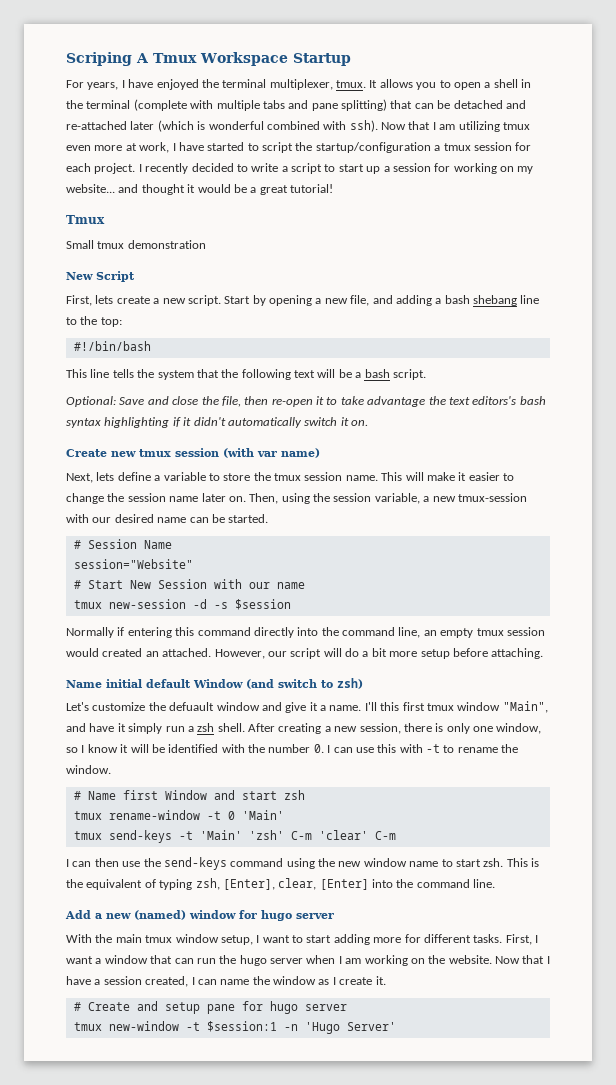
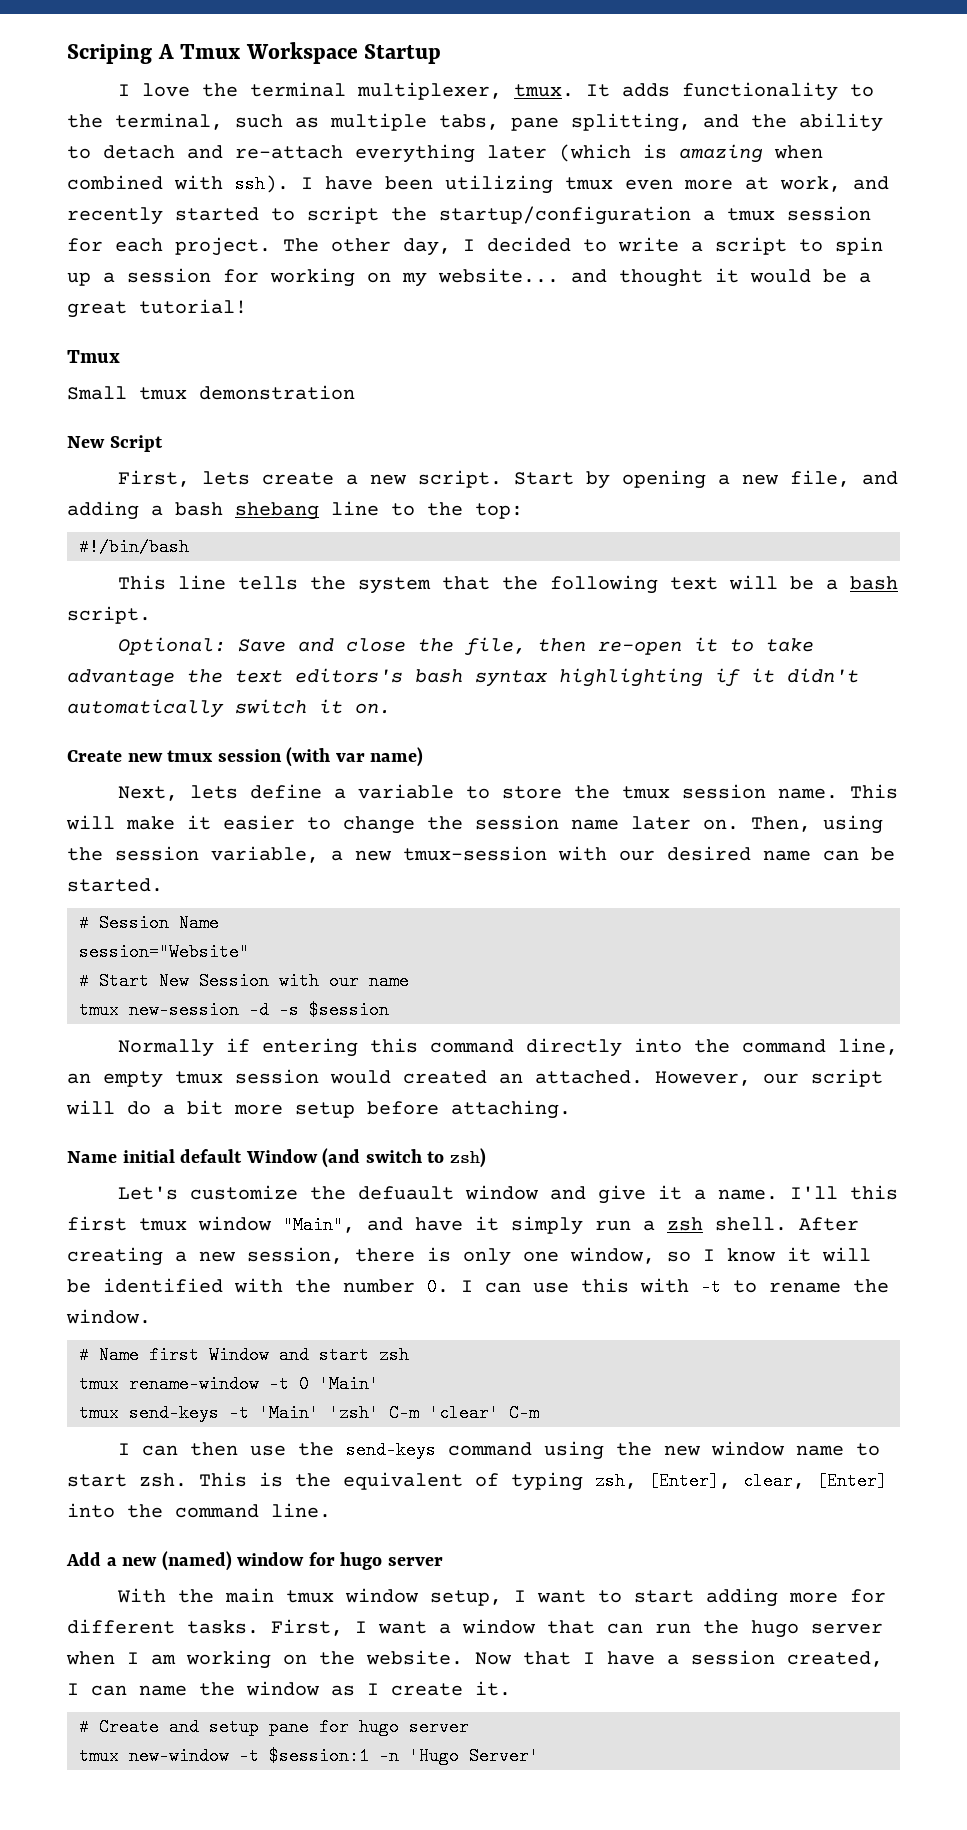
[66,79,199,90] For years, I have enjoyed -> [117,83,190,97] I love
[379,79,531,90] [66,99,526,111] [66,121,127,130] allows you to open a shell in the terminal (complete with multiple tabs and pane splitting) that can be detached and re-attached -> [621,82,874,101] [67,113,883,132] [67,144,475,163] adds functionality to the terminal, such as multiple tabs, pane splitting, and the ability to detach and re-attach everything
[208,121,264,130] wonderful -> [679,144,823,163] amazing when
[381,121,456,130] Now that I am -> [301,176,433,190] I have been
[172,142,204,151] I have -> [853,176,889,190] [67,207,163,225] and recently
[138,163,189,174] I recently -> [283,238,475,256] The other day, I
[338,164,364,172] start -> [835,237,883,255] spin

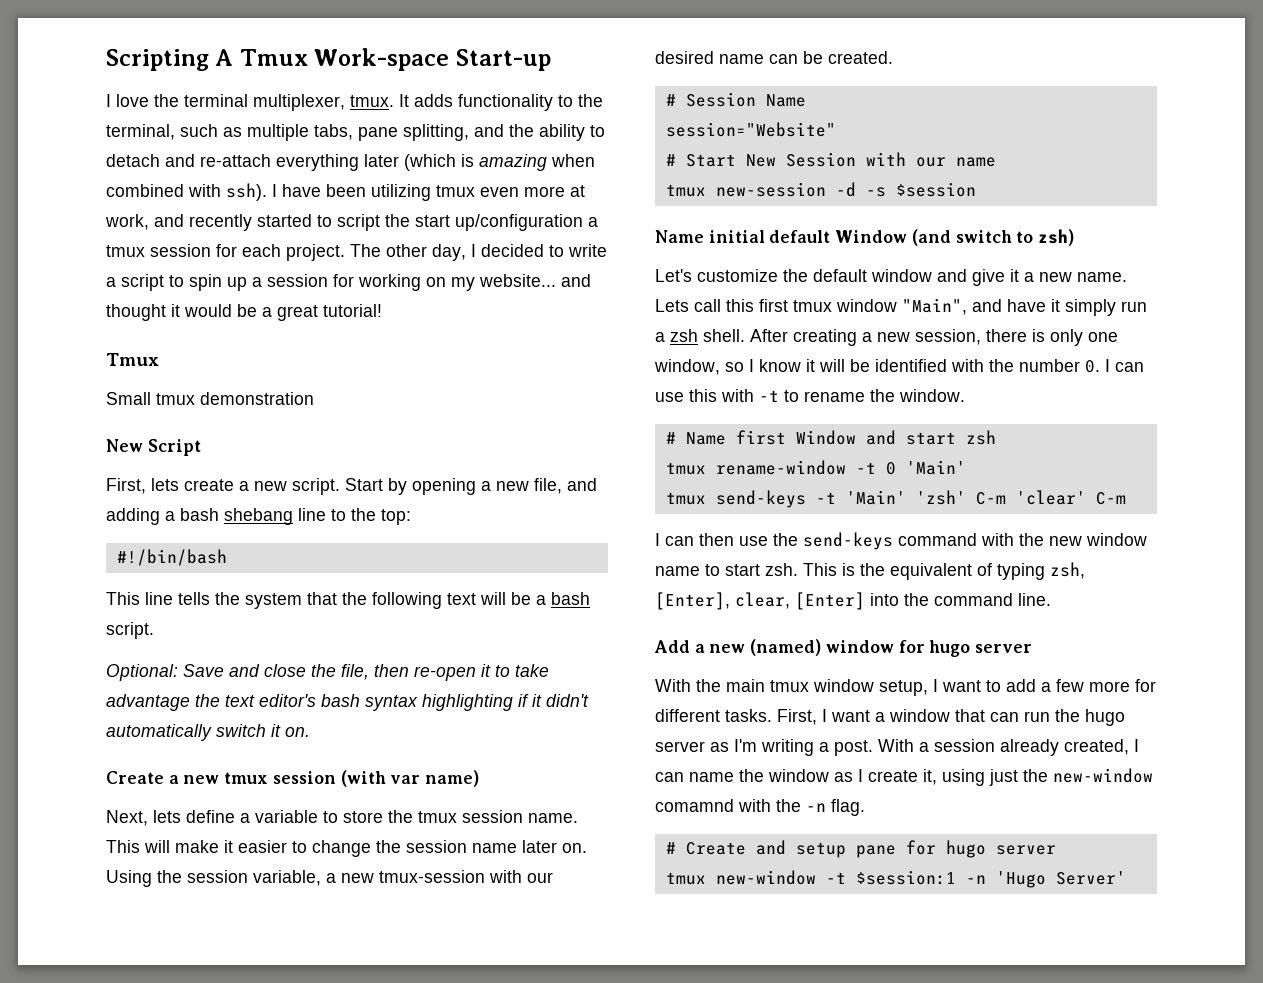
[67,44,152,64] Scriping -> [106,49,209,71] Scripting
[245,42,442,64] Workspace Startup -> [314,48,551,71] Work-space Start-up
[439,206,691,225] startup/configuration -> [415,214,583,231] start up/configuration
[295,668,403,683] editors's -> [259,694,316,707] editor's
(122, 756) none -> [168,775,179,784] a
[751,815,883,834] Then, using -> [106,870,152,887] Using
[67,878,163,892] started. -> [828,51,893,64] created.
[117,1038,898,1057] [67,1069,883,1088] [66,1100,571,1119] // Normally if entering this command directly into the command line, an empty tmux session would created an attached. However, our script will do a bit more setup before attaching. -> (976, 189) none
[357,1186,454,1200] defuault -> [813,269,867,282] default
[717,1186,838,1200] name. I'll -> [1039,272,1127,282] [655,299,721,312] new name. Lets call
[543,1441,604,1460] using -> [981,533,1014,546] with
[633,1588,778,1607] start adding -> [1006,679,1084,692] add a few
[66,1650,775,1669] when I am working on the website. Now that I have a session -> [710,739,1059,756] as I'm writing a post. With a session already
[475,1681,511,1696] it. -> [923,768,1153,786] [655,799,865,816] it, using just the new-window comamnd with the -n flag.

